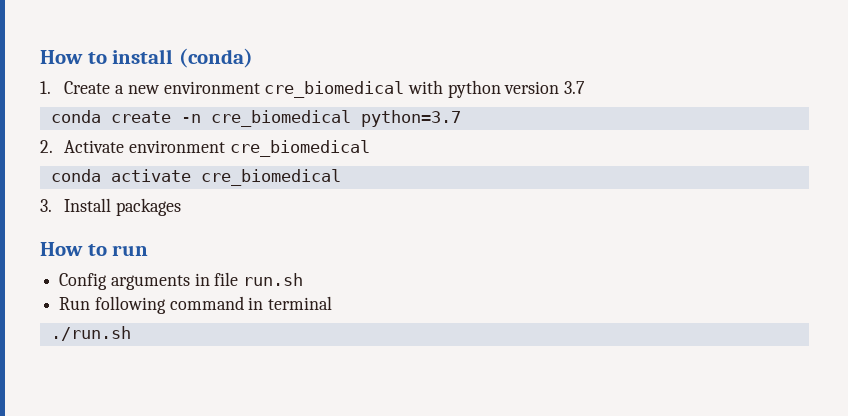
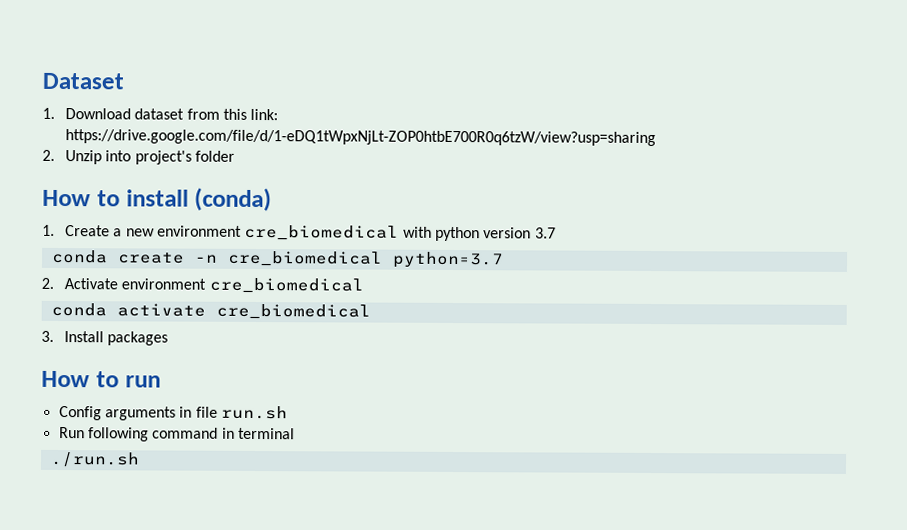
(40, 57) none -> [42,72,124,90] [42,107,279,121] [65,129,657,147] [42,149,236,165] Dataset // 1. Download dataset from this link: https://drive.google.com/file/d/1-eDQ1tWpxNjLt-ZOP0htbE700R0q6tzW/view?usp=sharing // 2. Unzip into project's folder //

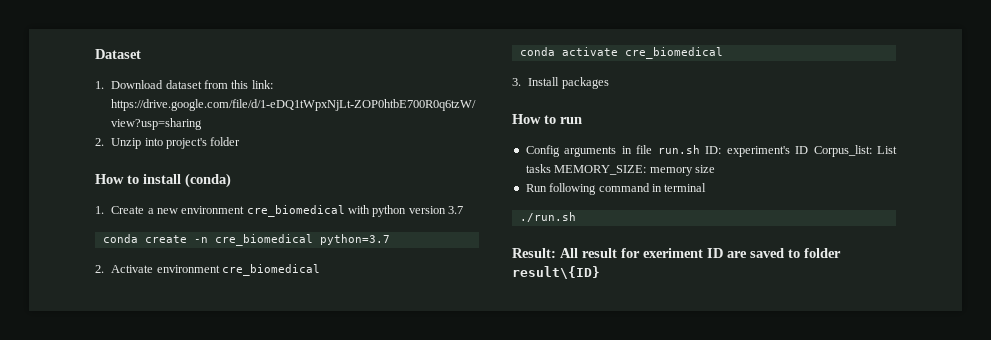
(288, 412) none -> [705,145,897,157] [525,164,715,176] ID: experiment's ID Corpus_list: List tasks MEMORY_SIZE: memory size
(140, 459) none -> [512,248,841,258] [512,266,600,279] // Result: All result for exeriment ID are saved to folder result\{ID}

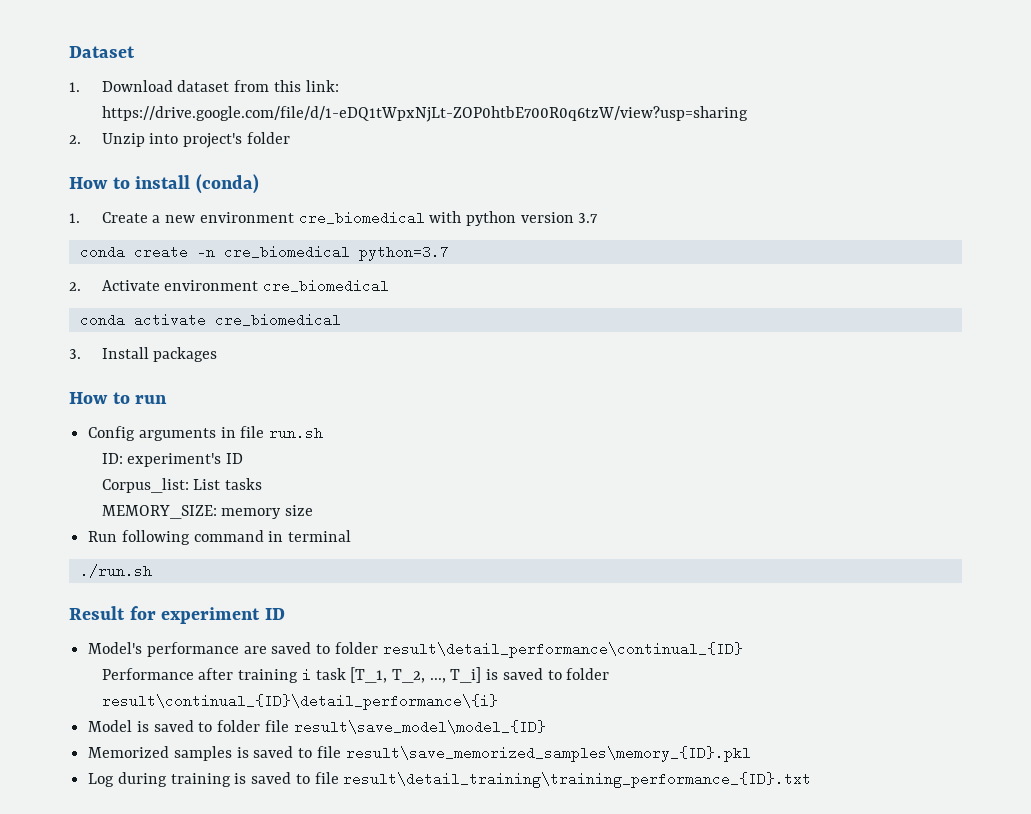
(700, 149) none -> (324, 433) //
(809, 150) none -> (244, 458) //
(551, 168) none -> (263, 484) //
[512,248,723,258] Result: All result for exeriment ID -> [69,606,285,624] [88,642,239,657] Result for experiment ID // Model's performance
[512,266,600,279] result\{ID} -> [382,642,743,658] [101,667,610,683] [101,694,498,710] [88,720,546,734] [88,746,751,762] [88,772,812,788] result\detail_performance\continual_{ID} // Performance after training i task [T_1, T_2, ..., T_i] is saved to folder result\continual_{ID}\detail_performance\{i} // Model is saved to folder file result\save_model\model_{ID} // Memorized samples is saved to file result\save_memorized_samples\memory_{ID}.pkl // Log during training is saved to file result\detail_training\training_performance_{ID}.txt

